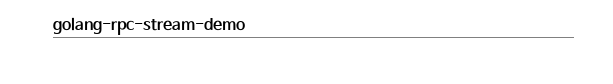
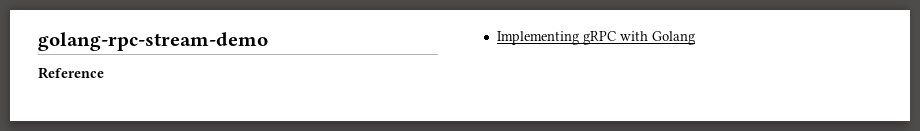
(245, 26) none -> [38,67,104,79] [496,31,695,45] // Reference // Implementing gRPC with Golang

